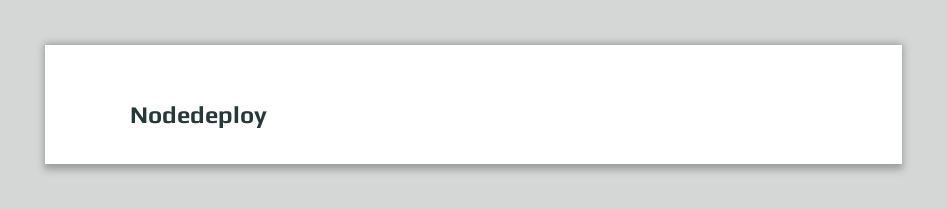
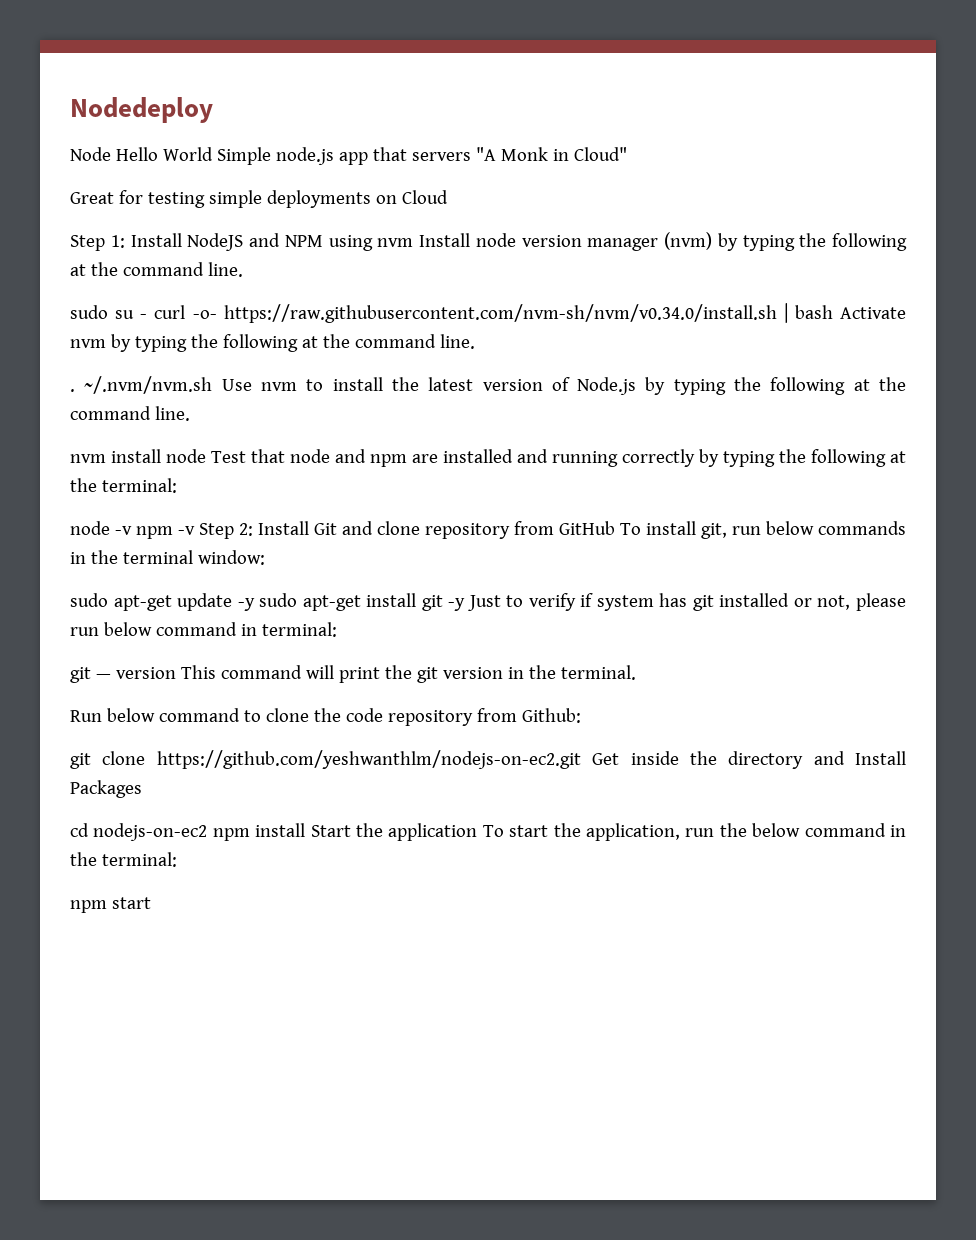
(267, 117) none -> [70,147,627,165] [70,190,448,208] [70,232,907,251] [70,262,243,277] [70,303,906,323] [70,334,475,352] [70,376,906,395] [70,406,190,421] [70,449,906,467] [70,478,177,493] [70,521,906,539] [70,550,265,565] [70,593,906,611] [70,622,337,637] [70,665,636,683] [70,708,581,726] [70,750,906,769] [70,780,142,798] [70,823,906,841] [70,852,177,867] [70,897,151,913] // Node Hello World Simple node.js app that servers "A Monk in Cloud" // Great for testing simple deployments on Cloud // Step 1: Install NodeJS and NPM using nvm Install node version manager (nvm) by typing the following at the command line. // sudo su - curl -o- https://raw.githubusercontent.com/nvm-sh/nvm/v0.34.0/install.sh | bash Activate nvm by typing the following at the command line. // . ~/.nvm/nvm.sh Use nvm to install the latest version of Node.js by typing the following at the command line. // nvm install node Test that node and npm are installed and running correctly by typing the following at the terminal: // node -v npm -v Step 2: Install Git and clone repository from GitHub To install git, run below commands in the terminal window: // sudo apt-get update -y sudo apt-get install git -y Just to verify if system has git installed or not, please run below command in terminal: // git — version This command will print the git version in the terminal. // Run below command to clone the code repository from Github: // git clone https://github.com/yeshwanthlm/nodejs-on-ec2.git Get inside the directory and Install Packages // cd nodejs-on-ec2 npm install Start the application To start the application, run the below command in the terminal: // npm start

